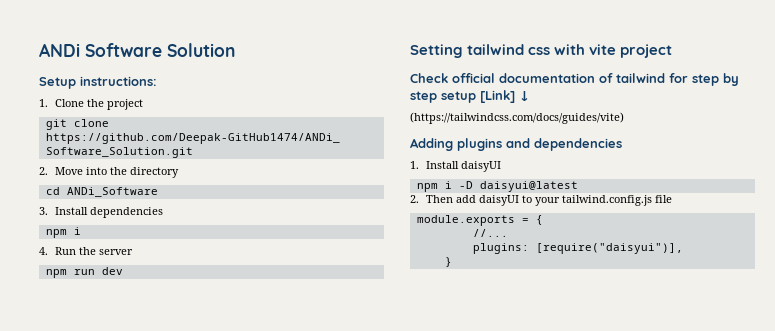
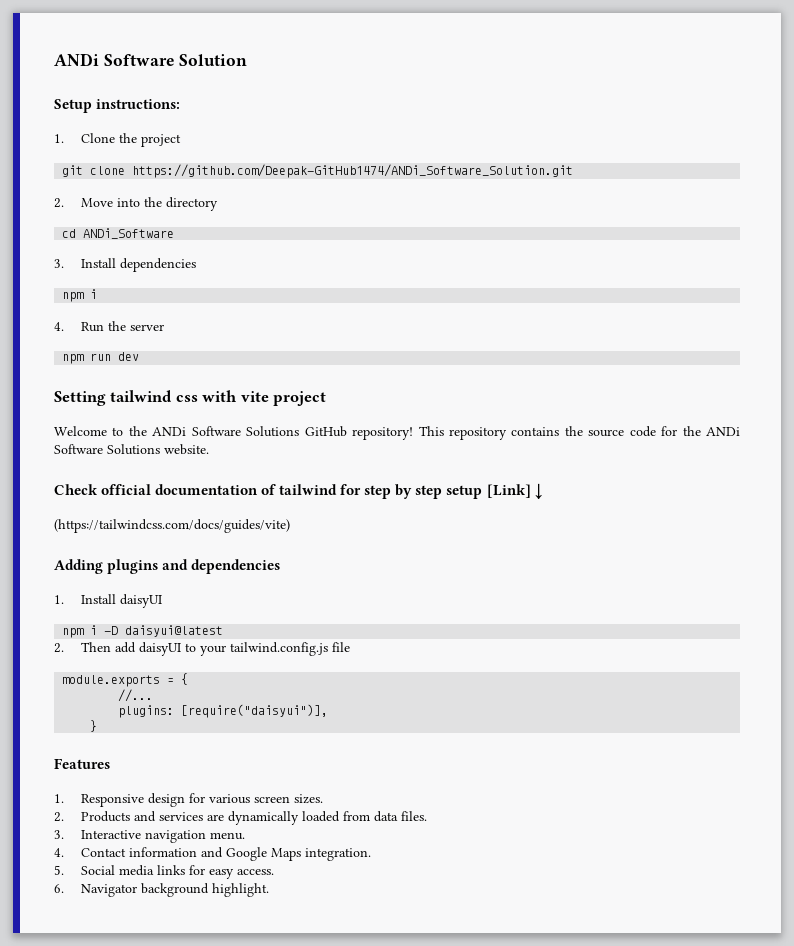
(673, 51) none -> [54,426,740,440] [54,444,209,455] // Welcome to the ANDi Software Solutions GitHub repository! This repository contains the source code for the ANDi Software Solutions website.
(452, 262) none -> [54,758,110,769] [54,793,323,807] [54,811,427,825] [54,830,245,843] [54,847,371,861] [54,865,274,879] [54,883,269,897] // Features // 1. Responsive design for various screen sizes. // 2. Products and services are dynamically loaded from data files. // 3. Interactive navigation menu. // 4. Contact information and Google Maps integration. // 5. Social media links for easy access. // 6. Navigator background highlight.

